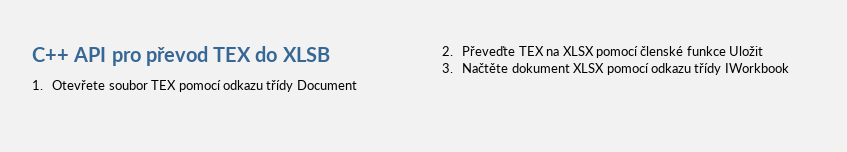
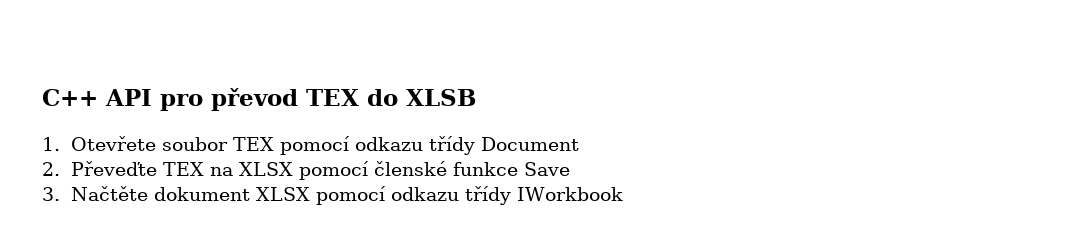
[729,46,764,56] Uložit -> [523,162,570,176] Save

